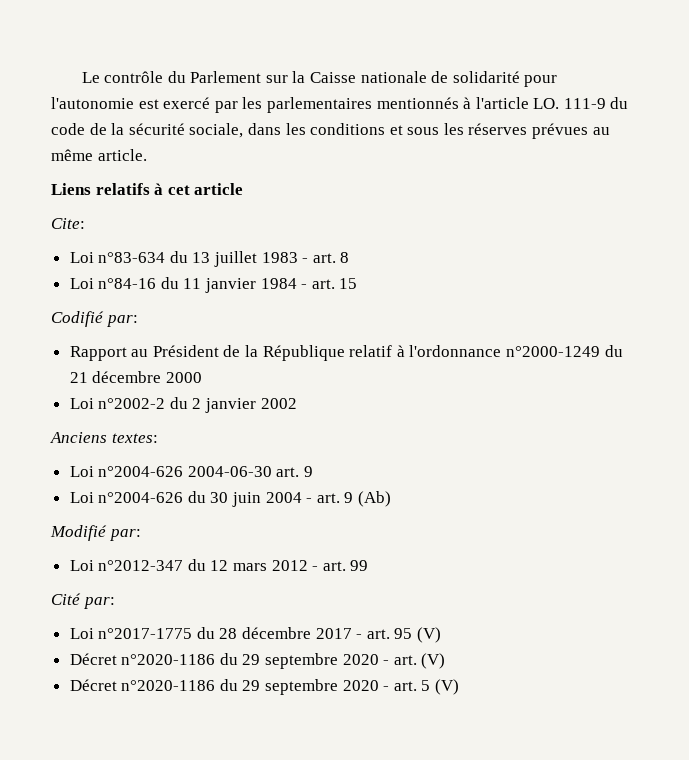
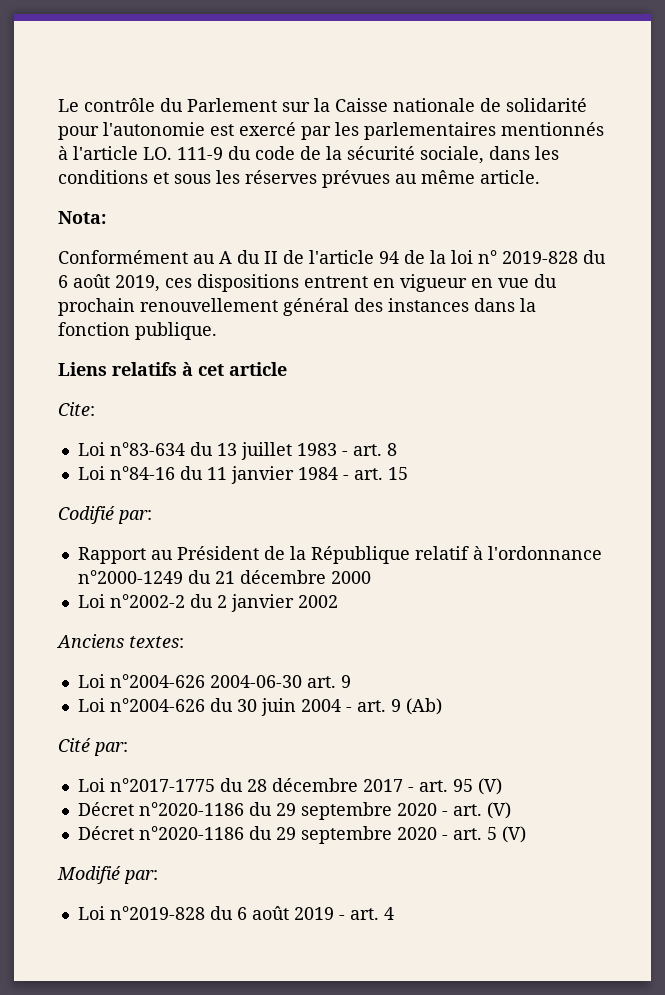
(147, 155) none -> [58,211,106,224] [58,250,606,264] [58,274,557,292] [58,298,536,316] [58,322,217,340] // Nota: // Conformément au A du II de l'article 94 de la loi n° 2019-828 du 6 août 2019, ces dispositions entrent en vigueur en vue du prochain renouvellement général des instances dans la fonction publique.
[50,525,141,541] [69,559,369,571] // Modifié par: // Loi n°2012-347 du 12 mars 2012 - art. 99 -> (442, 706) none
(460, 687) none -> [57,866,158,884] [77,906,394,920] // Modifié par: // Loi n°2019-828 du 6 août 2019 - art. 4

